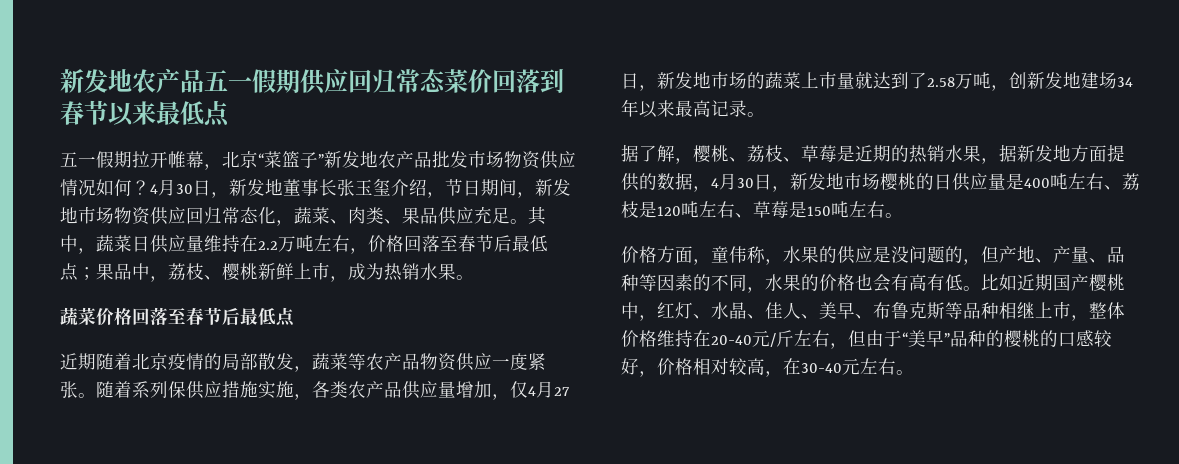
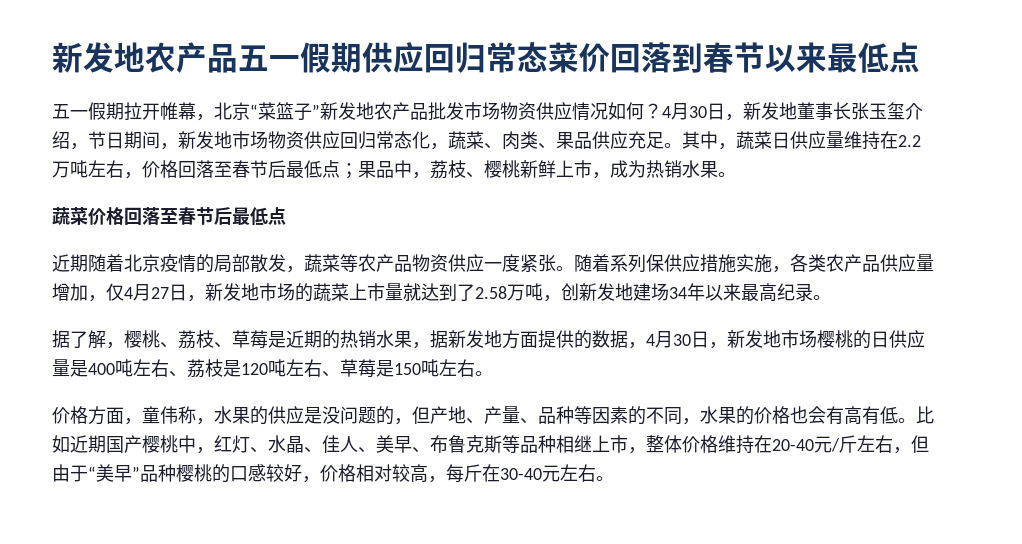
[711,100,729,116] 记 -> [777,283,795,301] 纪
[986,330,1004,347] 的 -> (176, 473) none
(783, 374) none -> [446,464,482,483] 每斤

